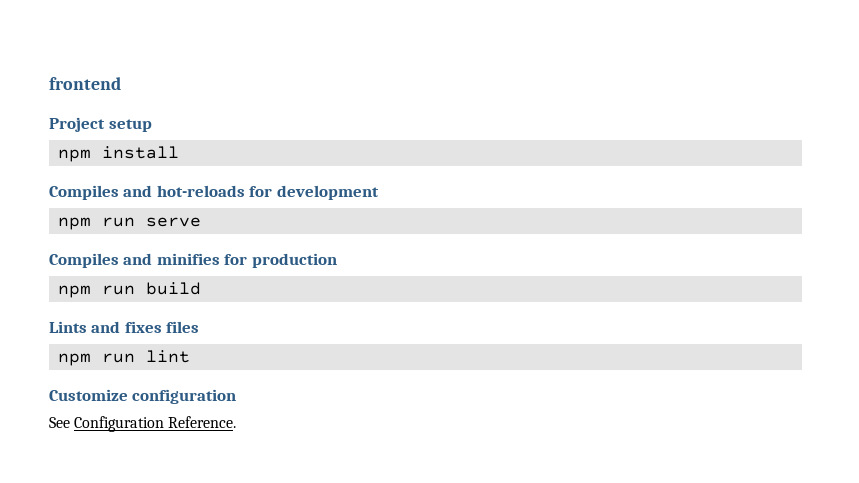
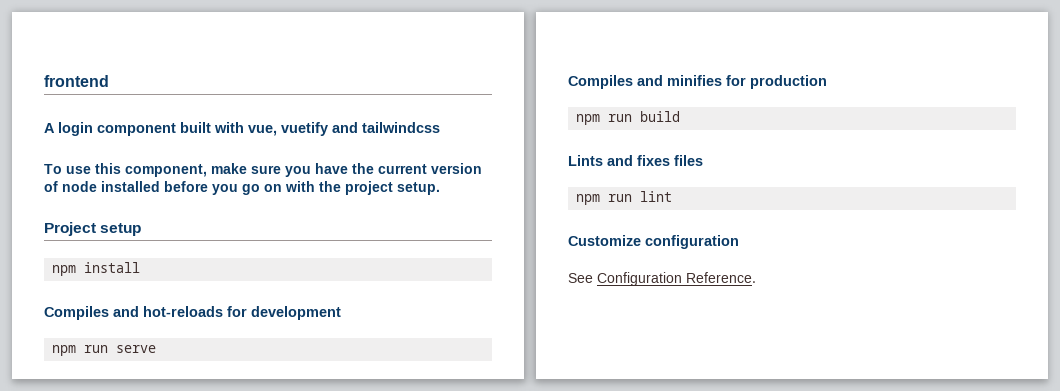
(121, 83) none -> [44,122,440,136] [44,163,482,177] [44,181,440,195] // A login component built with vue, vuetify and tailwindcss // To use this component, make sure you have the current version of node installed before you go on with the project setup.

